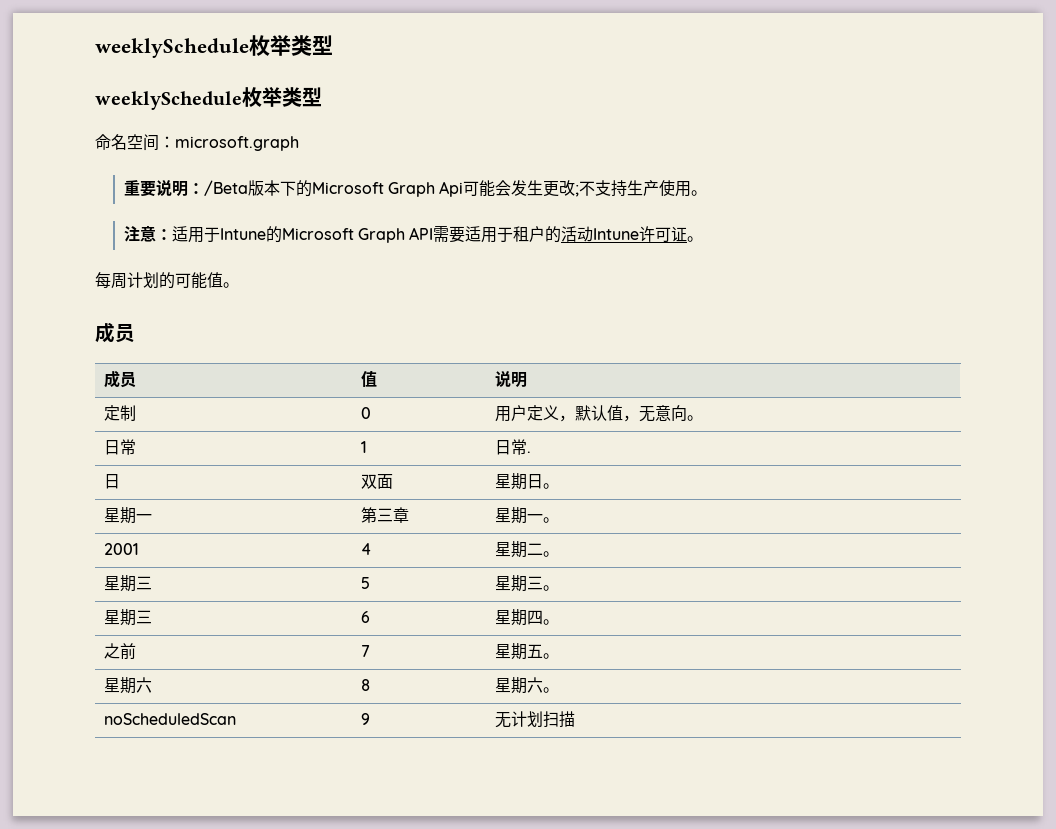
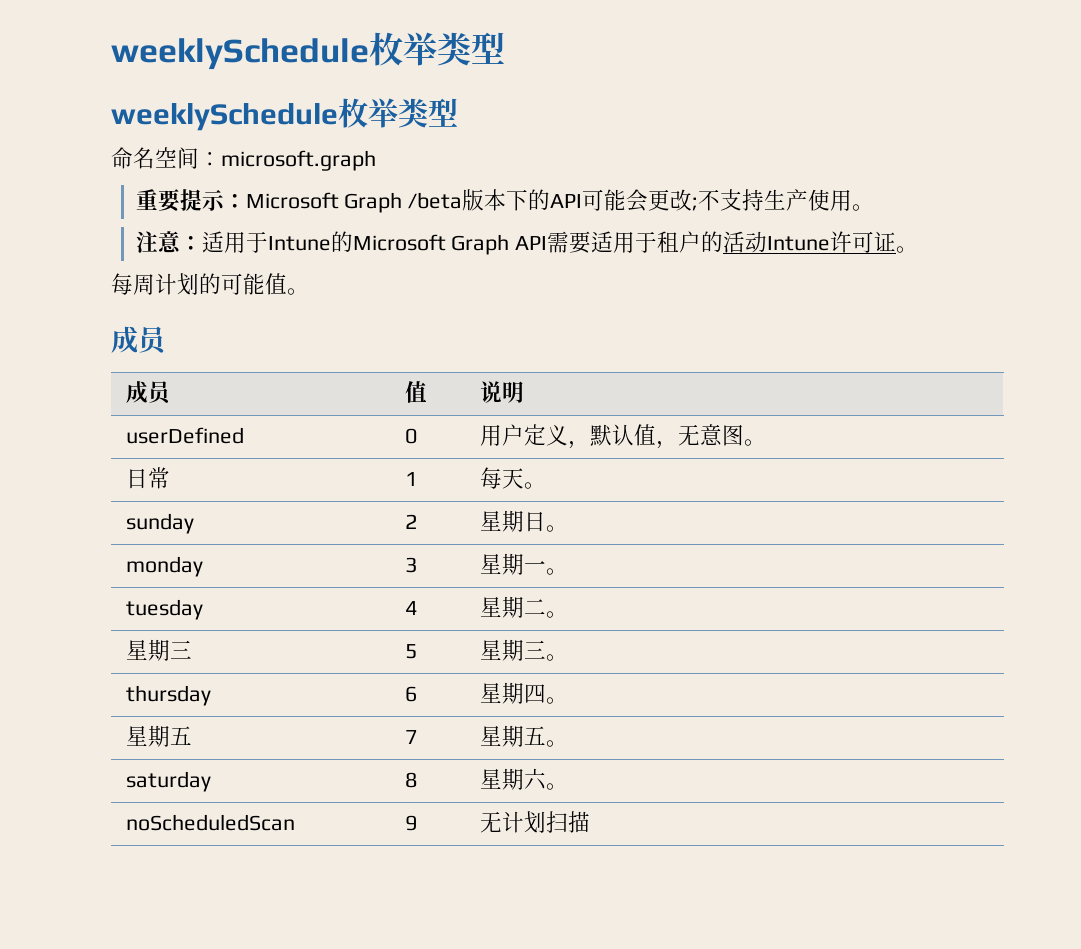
[155,180,544,197] 说明：/Beta版本下的Microsoft Graph Api可能会发生 -> [179,189,649,213] 提示：Microsoft Graph /beta版本下的API可能会
[103,405,136,421] 定制 -> [126,427,245,444] userDefined
[670,405,687,421] 向 -> [722,424,745,446] 图
[494,439,531,455] [103,474,120,489] [360,474,393,489] 日常. // 日 | 双面 -> [480,467,547,489] [126,513,195,534] [405,514,418,529] 每天。 // sunday | 2
[103,507,152,524] [360,507,409,523] 星期一 | 第三章 -> [126,556,204,577] [405,557,418,573] monday | 3
[103,543,139,555] 2001 -> [126,599,204,620] tuesday
[103,609,152,626] 星期三 -> [126,685,212,706] thursday
[103,643,136,660] 之前 -> [126,725,193,747] 星期五
[103,677,152,694] 星期六 -> [126,771,212,792] saturday

